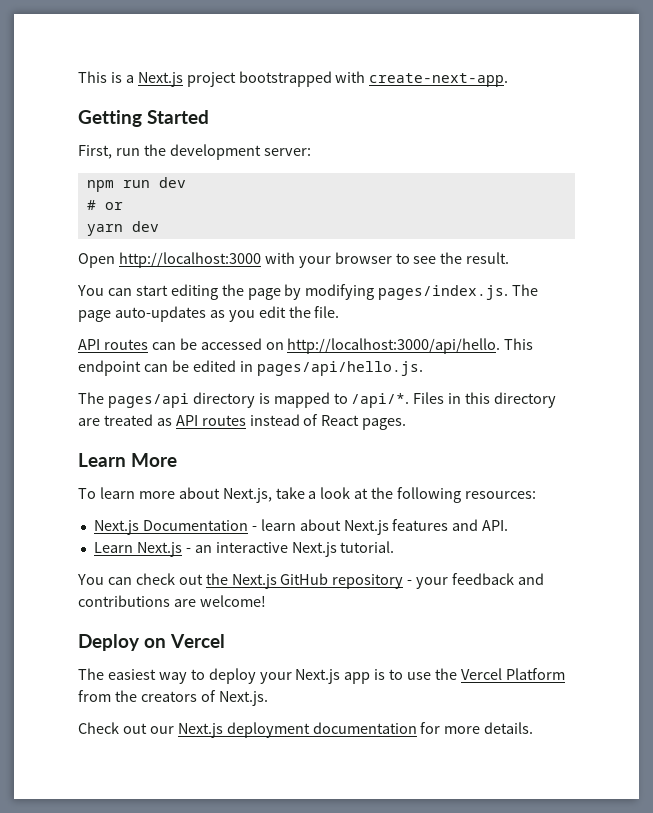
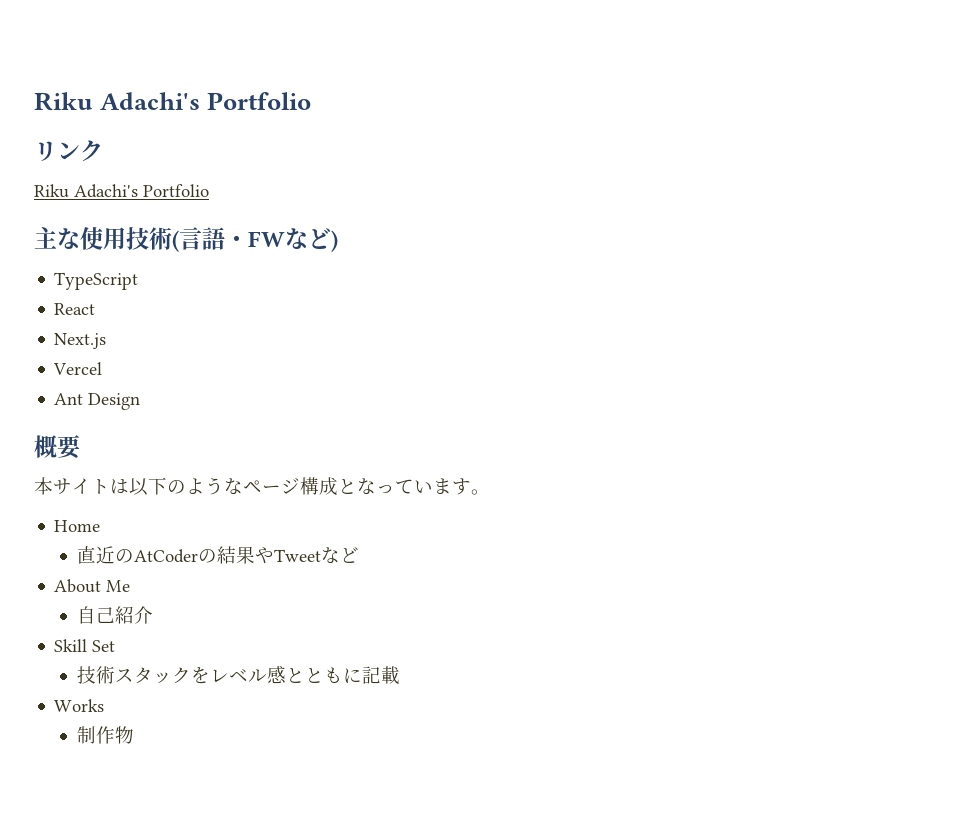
[78,71,509,87] [78,110,209,127] [78,144,311,160] [86,177,186,192] [86,200,123,210] [86,221,159,236] [78,252,510,268] [77,284,539,300] [78,306,340,322] [78,338,534,354] [78,360,423,376] [78,392,557,408] [78,414,407,430] [78,453,177,467] [78,487,537,503] [93,519,509,535] [93,541,395,557] [77,573,545,589] [78,595,266,607] [78,634,225,651] [78,668,565,684] [78,690,268,706] [78,722,534,738] This is a Next.js project bootstrapped with create-next-app. // Getting Started // First, run the development server: // npm run dev // # or // yarn dev // Open http://localhost:3000 with your browser to see the result. // You can start editing the page by modifying pages/index.js. The page auto-updates as you edit the file. // API routes can be accessed on http://localhost:3000/api/hello. This endpoint can be edited in pages/api/hello.js. // The pages/api directory is mapped to /api/*. Files in this directory are treated as API routes instead of React pages. // Learn More // To learn more about Next.js, take a look at the following resources: // Next.js Documentation - learn about Next.js features and API. // Learn Next.js - an interactive Next.js tutorial. // You can check out the Next.js GitHub repository - your feedback and contributions are welcome! // Deploy on Vercel // The easiest way to deploy your Next.js app is to use the Vercel Platform from the creators of Next.js. // Check out our Next.js deployment documentation for more details. -> [34,92,312,111] [34,140,103,162] [34,184,209,198] [34,227,338,252] [54,272,139,290] [54,303,96,315] [54,333,107,349] [53,362,103,375] [54,393,141,410] [34,435,81,459] [34,477,490,496] [54,520,101,532] [76,546,359,564] [54,579,131,593] [76,606,153,624] [54,639,116,652] [76,666,400,685] [54,699,105,712] [76,726,134,744] Riku Adachi's Portfolio // リンク // Riku Adachi's Portfolio // 主な使用技術(言語・FWなど) // TypeScript // React // Next.js // Vercel // Ant Design // 概要 // 本サイトは以下のようなページ構成となっています。 // Home // 直近のAtCoderの結果やTweetなど // About Me // 自己紹介 // Skill Set // 技術スタックをレベル感とともに記載 // Works // 制作物

